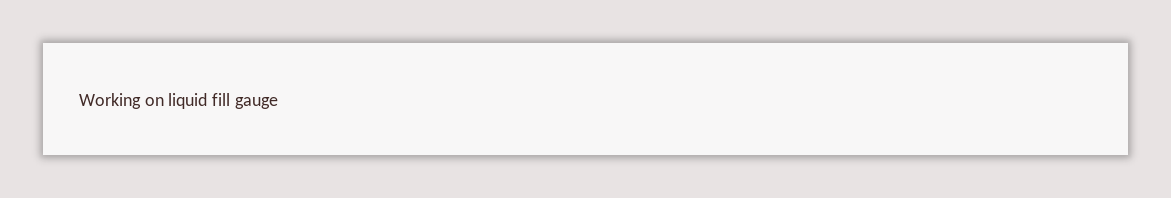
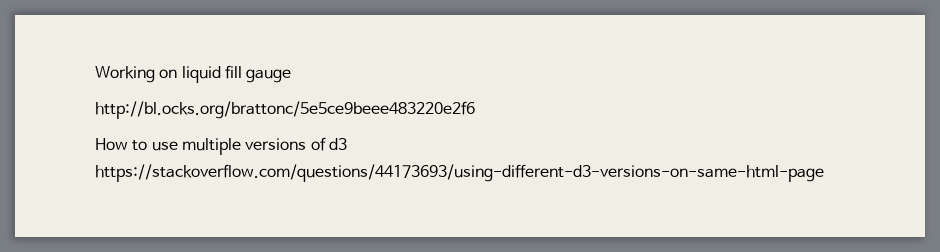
(278, 103) none -> [95,101,475,119] [95,137,347,155] [95,164,824,182] // http://bl.ocks.org/brattonc/5e5ce9beee483220e2f6 // How to use multiple versions of d3 https://stackoverflow.com/questions/44173693/using-different-d3-versions-on-same-html-page

